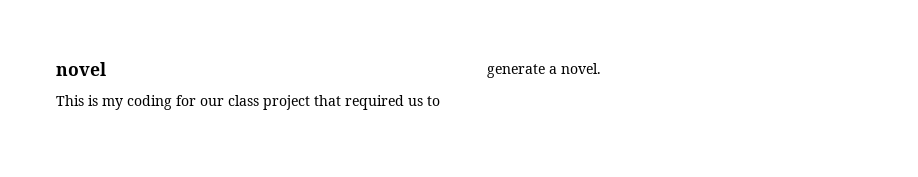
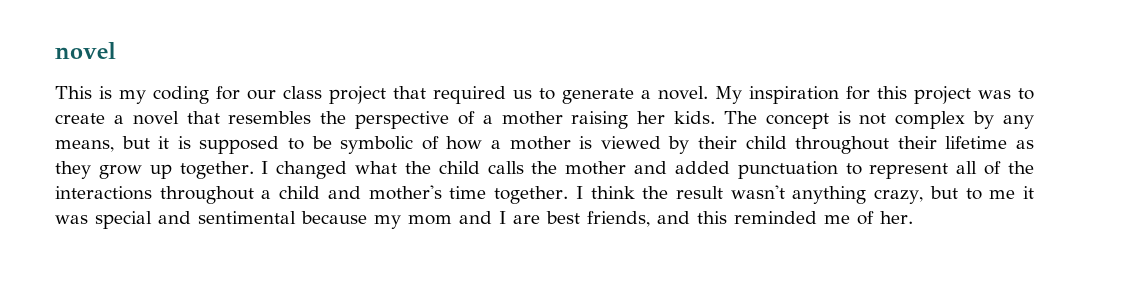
(601, 68) none -> [715,86,1034,104] [55,111,1035,129] [55,136,1035,154] [55,161,1035,179] [55,185,1035,204] [55,211,913,229] My inspiration for this project was to create a novel that resembles the perspective of a mother raising her kids. The concept is not complex by any means, but it is supposed to be symbolic of how a mother is viewed by their child throughout their lifetime as they grow up together. I changed what the child calls the mother and added punctuation to represent all of the interactions throughout a child and mother's time together. I think the result wasn't anything crazy, but to me it was special and sentimental because my mom and I are best friends, and this reminded me of her.

